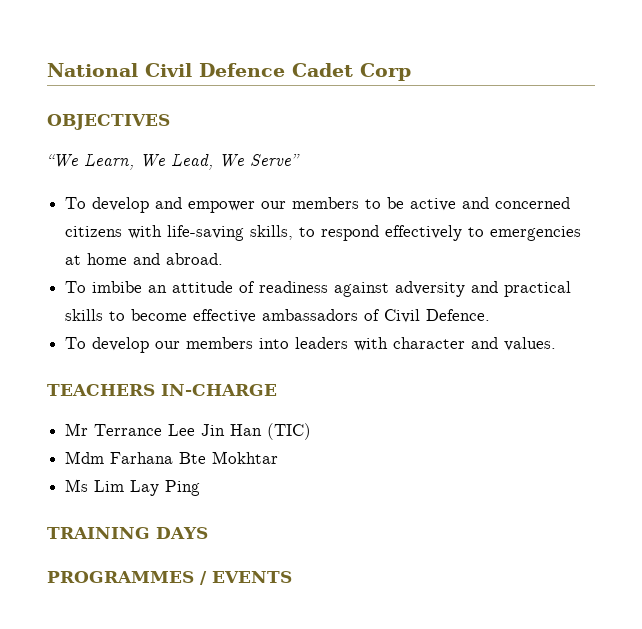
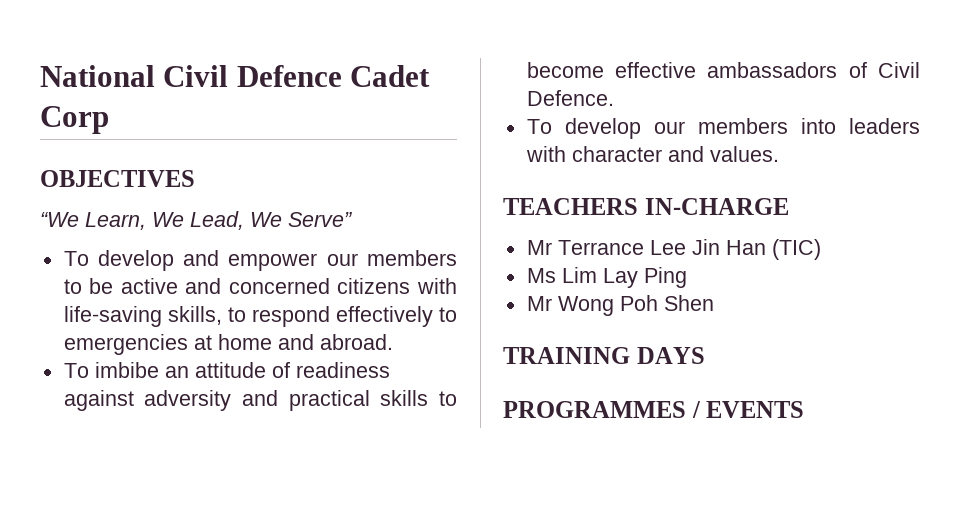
[65,451,279,464] // Mdm Farhana Bte Mokhtar -> (821, 249) none
(201, 488) none -> [526,295,714,316] // Mr Wong Poh Shen

